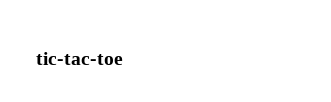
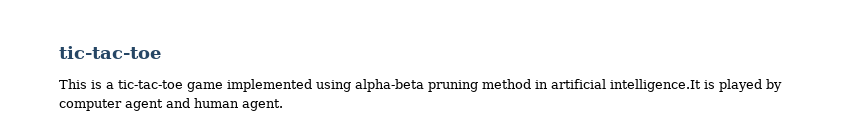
[36,52,123,65] tic-tac-toe -> [59,46,161,59] [59,79,782,92] [59,98,283,111] tic-tac-toe // This is a tic-tac-toe game implemented using alpha-beta pruning method in artificial intelligence.It is played by computer agent and human agent.

